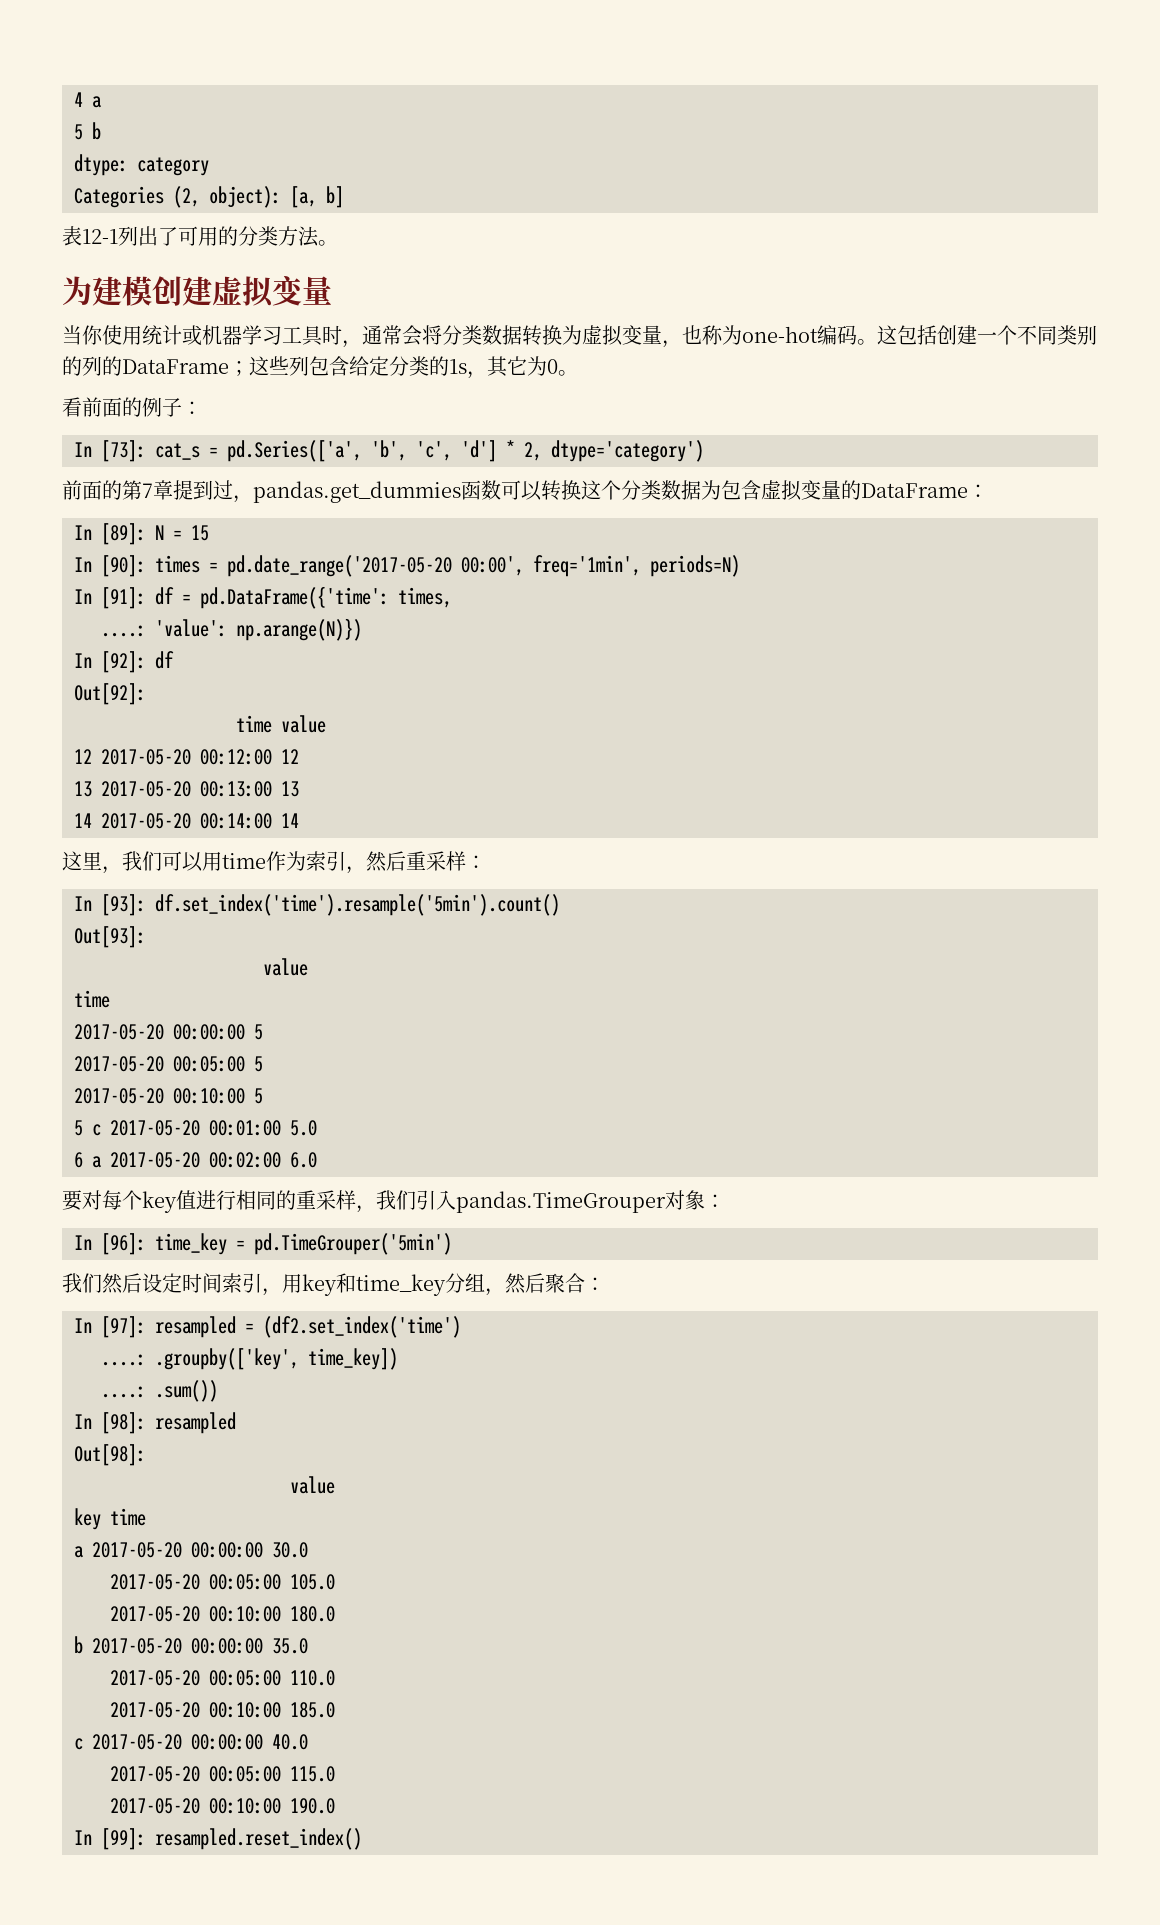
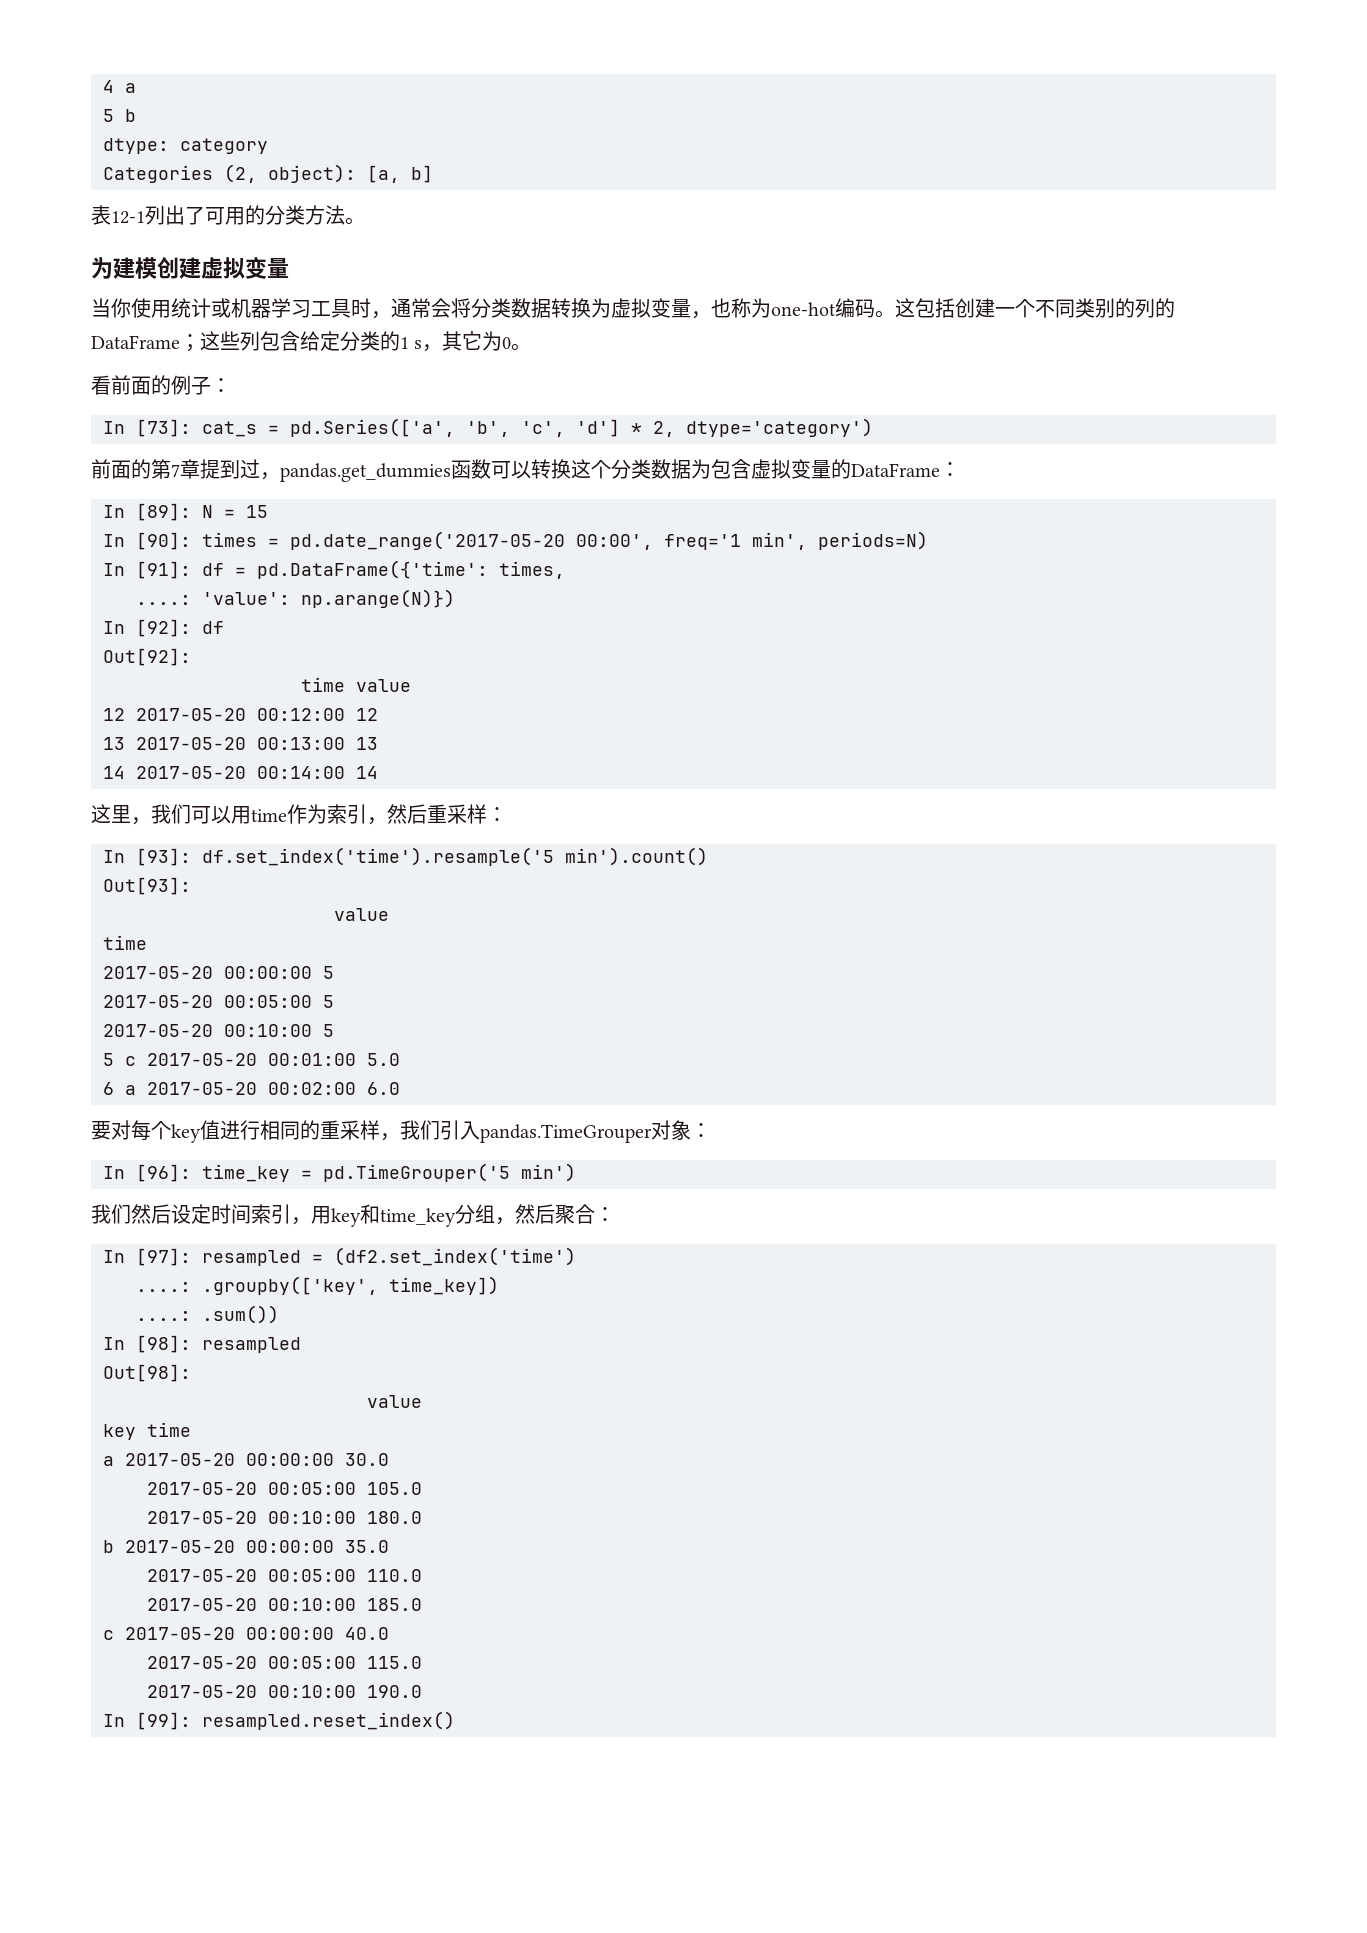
[449,359,467,374] 1s -> [400,337,423,349] 1 s
[533,555,641,577] freq='1min', -> [664,532,807,550] freq='1 min',
[155,894,560,916] df.set_index('time').resample('5min').count() -> [202,847,708,866] df.set_index('time').resample('5 min').count()
[254,1233,452,1255] pd.TimeGrouper('5min') -> [323,1163,576,1182] pd.TimeGrouper('5 min')

